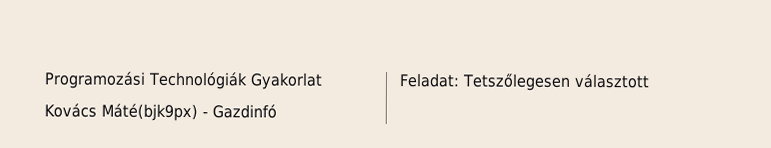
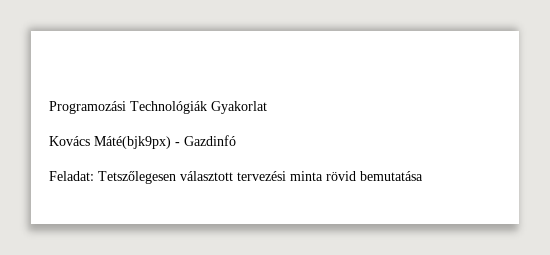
(650, 81) none -> [237,171,423,181] tervezési minta rövid bemutatása

